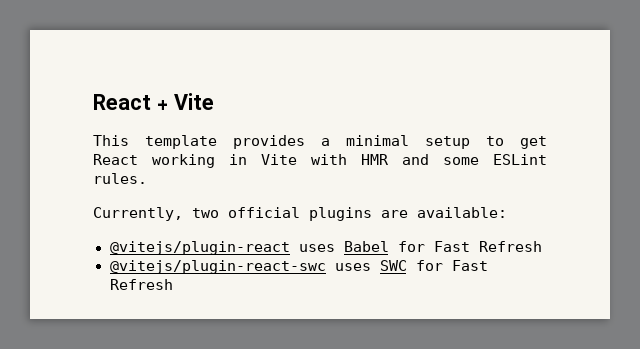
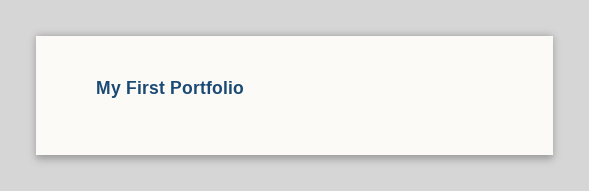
[93,93,214,110] [93,135,547,149] [93,154,547,168] [93,173,147,184] [93,207,507,221] [109,241,542,255] [109,260,488,274] [109,279,173,290] React + Vite // This template provides a minimal setup to get React working in Vite with HMR and some ESLint rules. // Currently, two official plugins are available: // @vitejs/plugin-react uses Babel for Fast Refresh // @vitejs/plugin-react-swc uses SWC for Fast Refresh -> [96,81,244,98] My First Portfolio

